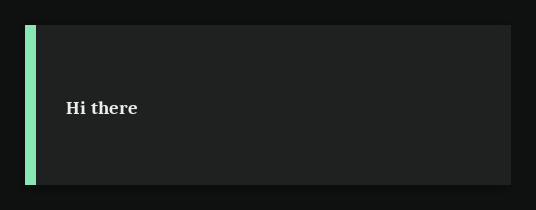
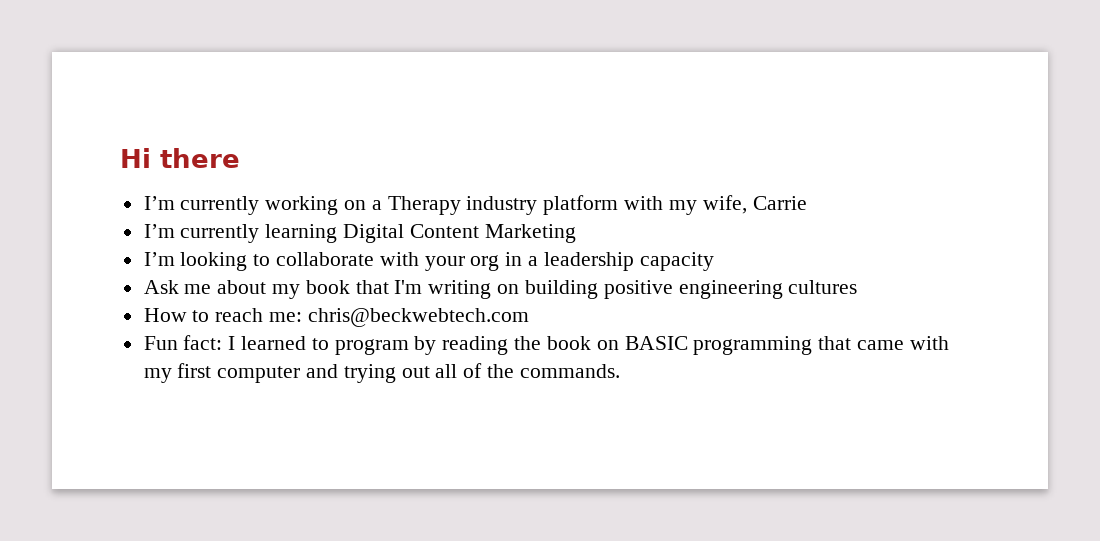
(139, 107) none -> [143,195,807,215] [143,224,576,243] [143,252,714,271] [143,280,858,299] [143,308,529,327] [143,335,949,355] [143,363,620,383] // I’m currently working on a Therapy industry platform with my wife, Carrie // I’m currently learning Digital Content Marketing // I’m looking to collaborate with your org in a leadership capacity // Ask me about my book that I'm writing on building positive engineering cultures // How to reach me: chris@beckwebtech.com // Fun fact: I learned to program by reading the book on BASIC programming that came with my first computer and trying out all of the commands.

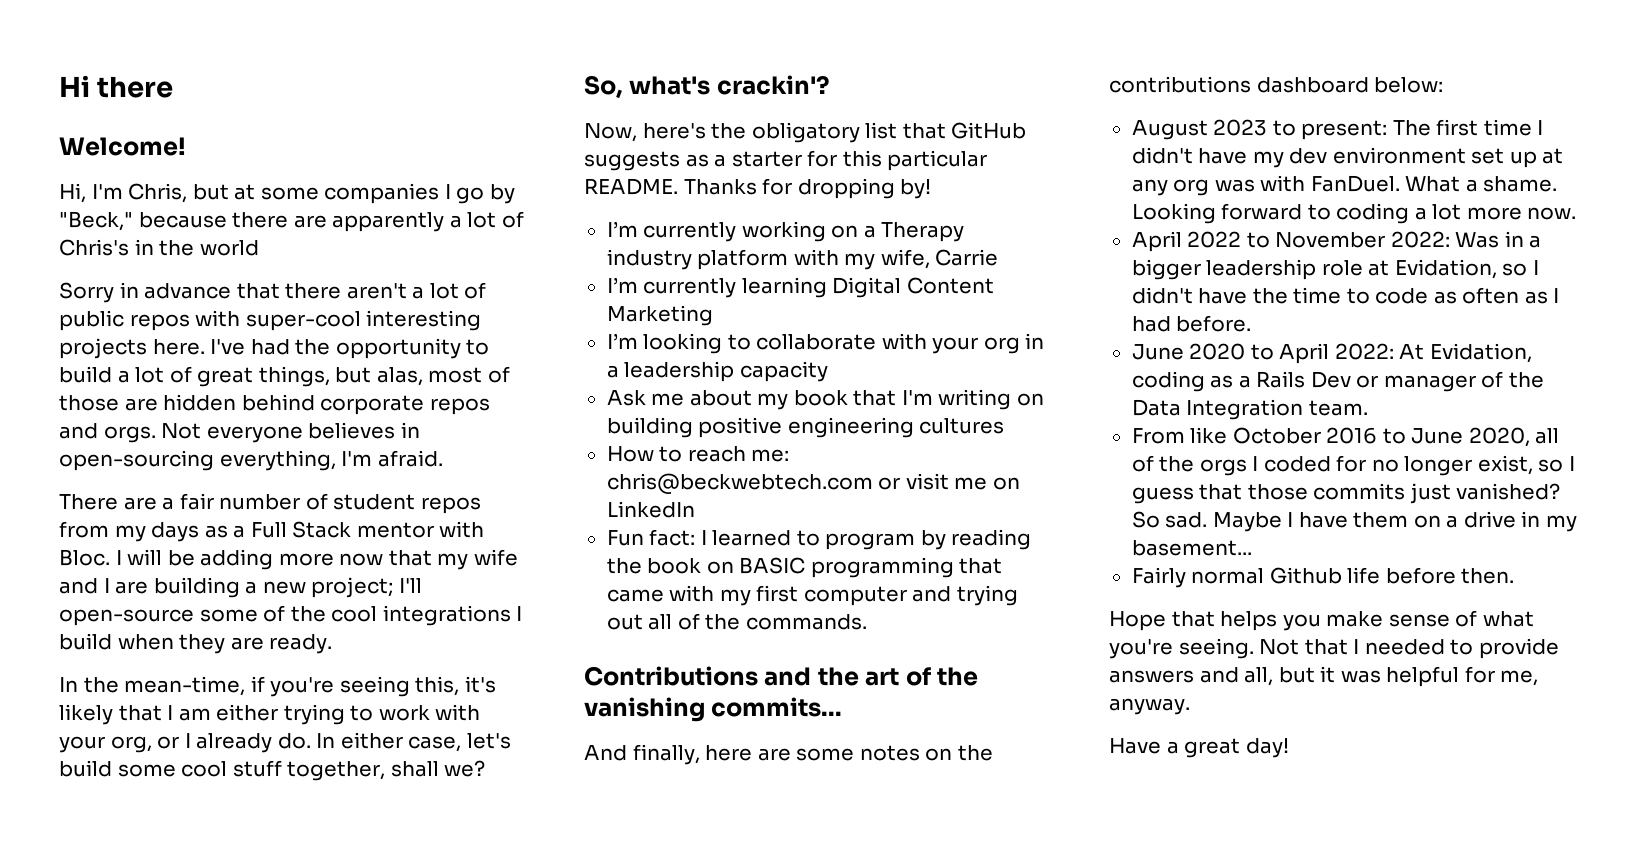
(240, 158) none -> [59,137,186,156] [59,183,515,204] [59,211,524,232] [59,239,259,256] [59,282,487,303] [59,310,482,331] [59,338,490,359] [59,366,510,387] [59,394,490,415] [59,422,420,443] [59,450,443,471] [59,493,481,514] [59,521,485,542] [59,549,518,570] [59,577,422,598] [59,605,523,626] [59,633,333,654] [59,676,496,697] [59,704,481,725] [59,732,511,753] [59,760,486,781] [584,75,830,99] [584,122,1027,143] [584,150,988,171] [584,178,932,199] // Welcome! // Hi, I'm Chris, but at some companies I go by "Beck," because there are apparently a lot of Chris's in the world // Sorry in advance that there aren't a lot of public repos with super-cool interesting projects here. I've had the opportunity to build a lot of great things, but alas, most of those are hidden behind corporate repos and orgs. Not everyone believes in open-sourcing everything, I'm afraid. // There are a fair number of student repos from my days as a Full Stack mentor with Bloc. I will be adding more now that my wife and I are building a new project; I'll open-source some of the cool integrations I build when they are ready. // In the mean-time, if you're seeing this, it's likely that I am either trying to work with your org, or I already do. In either case, let's build some cool stuff together, shall we? // So, what's crackin'? // Now, here's the obligatory list that GitHub suggests as a starter for this particular README. Thanks for dropping by!
(529, 317) none -> [878,473,1020,490] [606,501,695,518] or visit me on LinkedIn
(620, 371) none -> [584,666,979,686] [584,697,843,722] [584,744,993,765] [1109,76,1444,93] [1131,119,1544,140] [1131,147,1564,168] [1131,175,1558,196] [1131,203,1577,224] [1131,231,1542,252] [1131,259,1539,280] [1131,287,1560,304] [1131,315,1252,332] [1131,343,1532,364] [1131,371,1544,392] [1131,399,1368,420] [1131,427,1560,447] [1131,455,1575,476] [1131,483,1561,504] [1131,511,1577,532] [1131,540,1252,556] [1131,567,1515,588] [1109,610,1534,631] [1109,638,1559,659] [1109,666,1539,687] [1109,698,1190,715] [1109,738,1289,758] // Contributions and the art of the vanishing commits... // And finally, here are some notes on the contributions dashboard below: // August 2023 to present: The first time I didn't have my dev environment set up at any org was with FanDuel. What a shame. Looking forward to coding a lot more now. // April 2022 to November 2022: Was in a bigger leadership role at Evidation, so I didn't have the time to code as often as I had before. // June 2020 to April 2022: At Evidation, coding as a Rails Dev or manager of the Data Integration team. // From like October 2016 to June 2020, all of the orgs I coded for no longer exist, so I guess that those commits just vanished? So sad. Maybe I have them on a drive in my basement... // Fairly normal Github life before then. // Hope that helps you make sense of what you're seeing. Not that I needed to provide answers and all, but it was helpful for me, anyway. // Have a great day!

